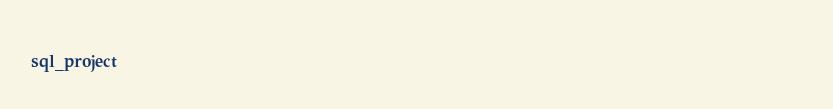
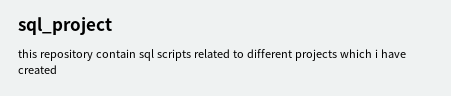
(117, 63) none -> [18,49,406,61] [18,65,57,74] // this repository contain sql scripts related to different projects which i have created

